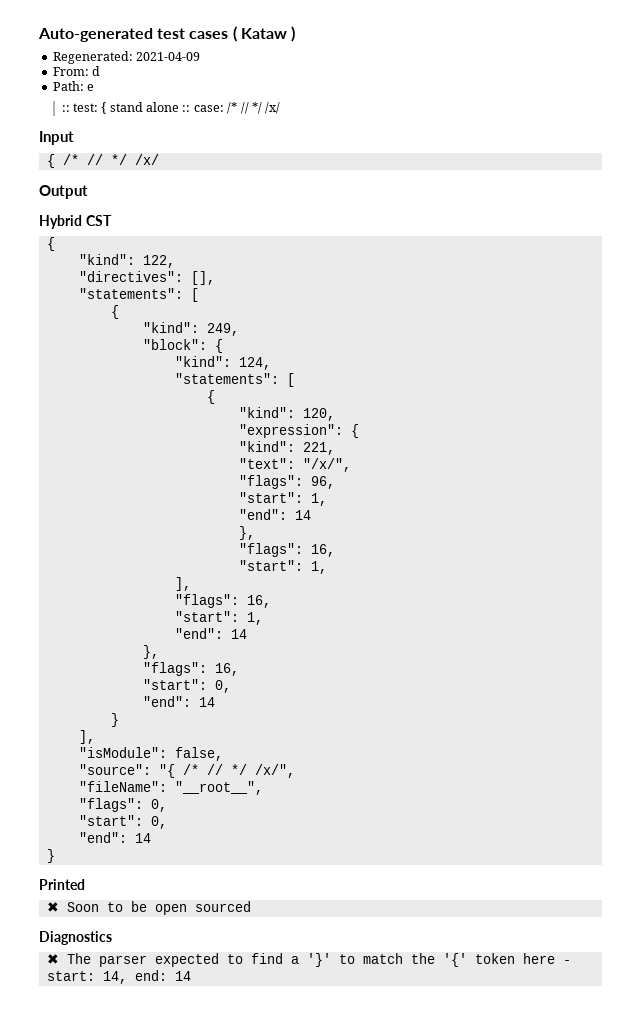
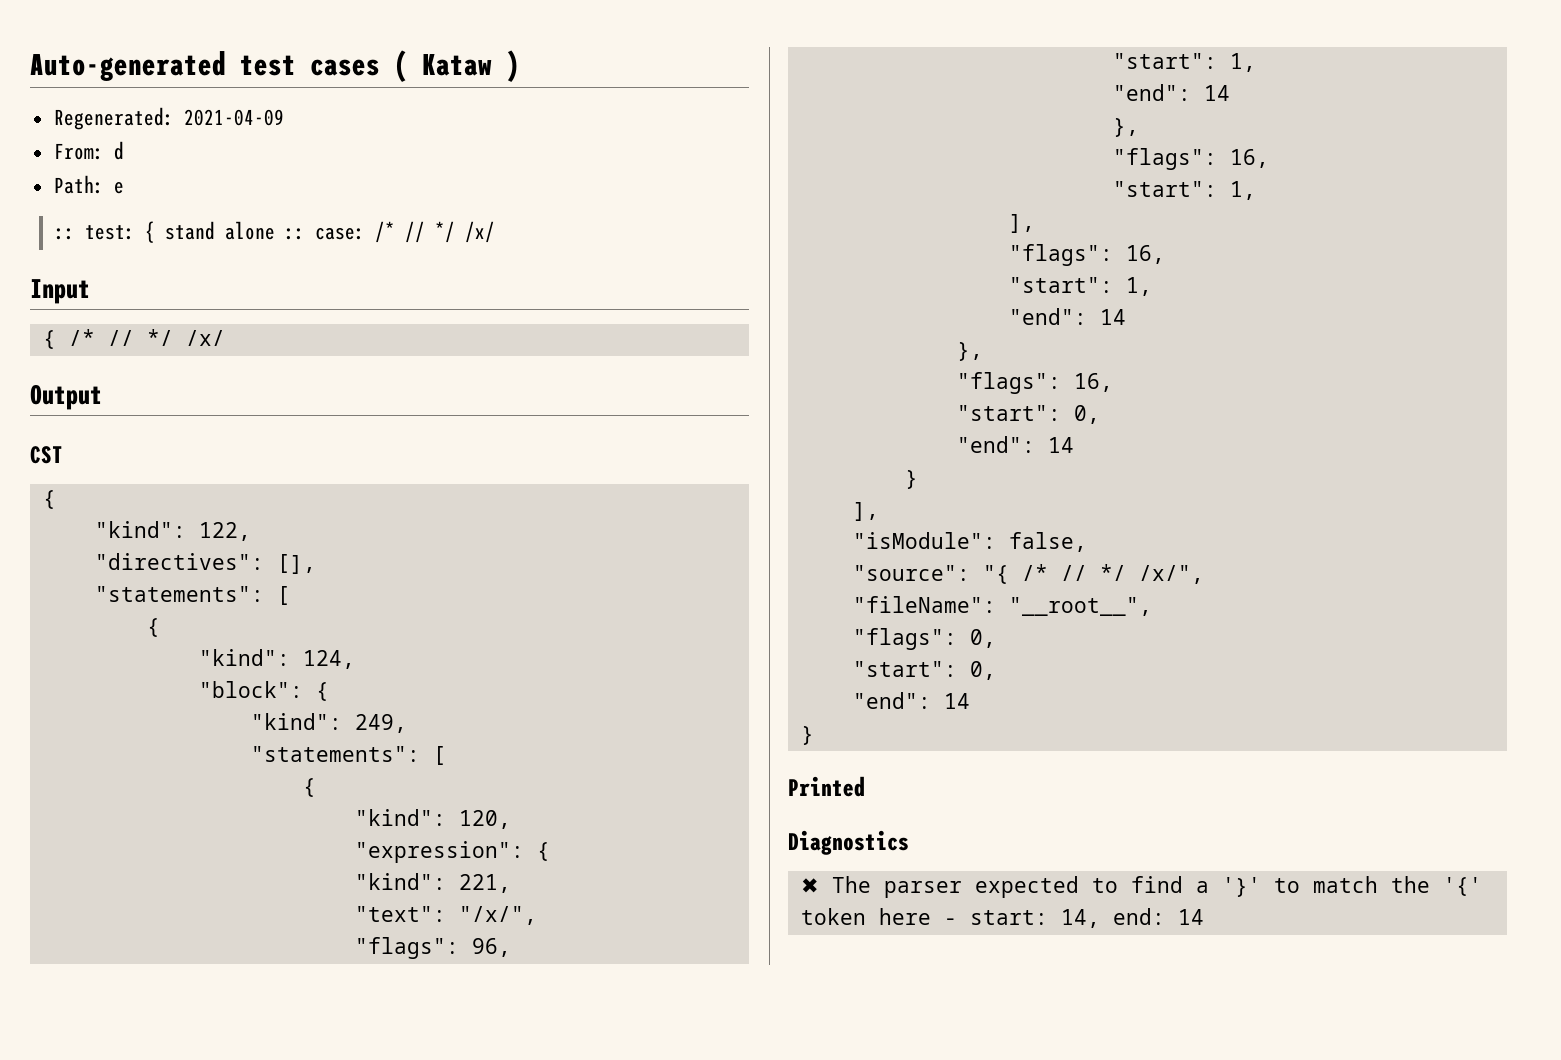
[39,215,82,229] Hybrid -> (102, 397) none
[206,323,239,336] 249, -> [302,650,355,669] 124,
[238,357,271,370] 124, -> [354,714,407,733] 249,
[46,901,251,915] // ✖ Soon to be open sourced -> (865, 786) none

